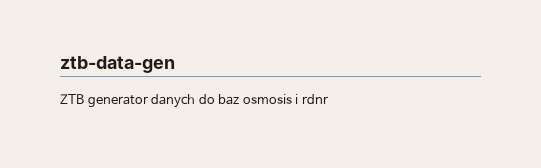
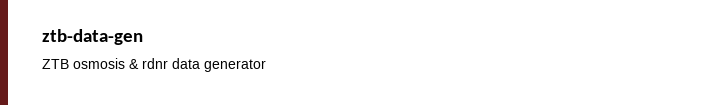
[87,94,328,108] generator danych do baz osmosis i rdnr -> [73,58,266,72] osmosis & rdnr data generator

